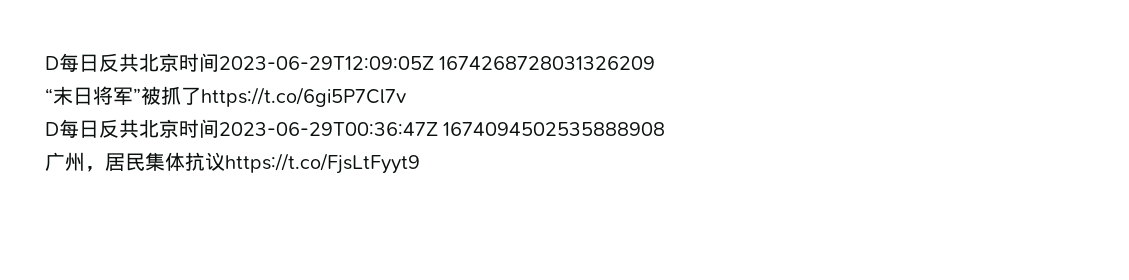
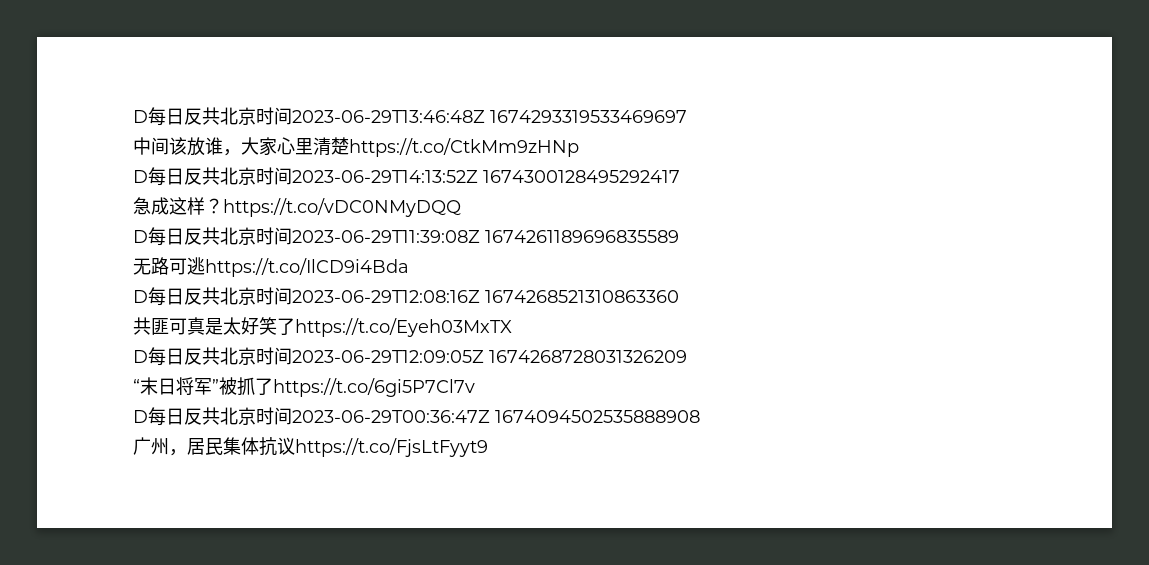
[45,53,219,72] D每日反共北京时间 -> [133,107,687,126] [133,137,579,157] [133,167,680,186] [133,197,461,217] [133,227,679,246] [133,257,409,277] [133,287,679,306] [133,317,512,337] [133,347,292,366] D每日反共北京时间2023-06-29T13:46:48Z 1674293319533469697 // 中间该放谁，大家心里清楚https://t.co/CtkMm9zHNp // D每日反共北京时间2023-06-29T14:13:52Z 1674300128495292417 // 急成这样？https://t.co/vDC0NMyDQQ // D每日反共北京时间2023-06-29T11:39:08Z 1674261189696835589 // 无路可逃https://t.co/IlCD9i4Bda // D每日反共北京时间2023-06-29T12:08:16Z 1674268521310863360 // 共匪可真是太好笑了https://t.co/Eyeh03MxTX // D每日反共北京时间

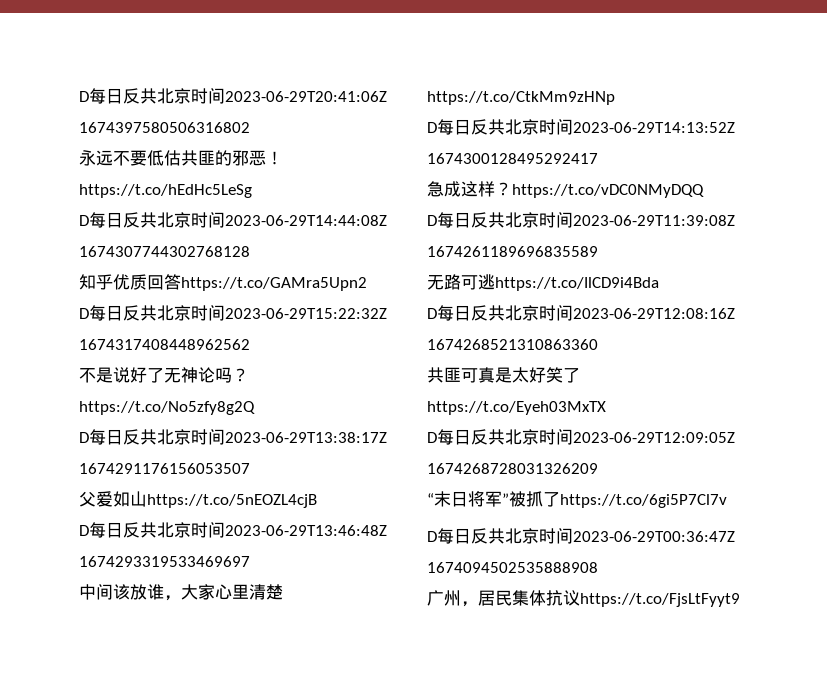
[133,107,292,126] D每日反共北京时间 -> [79,88,387,104] [79,122,250,133] [79,150,283,166] [79,184,252,198] [79,212,387,228] [79,246,250,257] [79,274,367,291] [79,305,387,321] [79,339,250,350] [79,367,249,383] [79,401,255,415] [79,429,387,445] [79,463,250,474] [79,491,317,508] [79,522,225,538] D每日反共北京时间2023-06-29T20:41:06Z 1674397580506316802 // 永远不要低估共匪的邪恶！https://t.co/hEdHc5LeSg // D每日反共北京时间2023-06-29T14:44:08Z 1674307744302768128 // 知乎优质回答https://t.co/GAMra5Upn2 // D每日反共北京时间2023-06-29T15:22:32Z 1674317408448962562 // 不是说好了无神论吗？https://t.co/No5zfy8g2Q // D每日反共北京时间2023-06-29T13:38:17Z 1674291176156053507 // 父爱如山https://t.co/5nEOZL4cjB // D每日反共北京时间

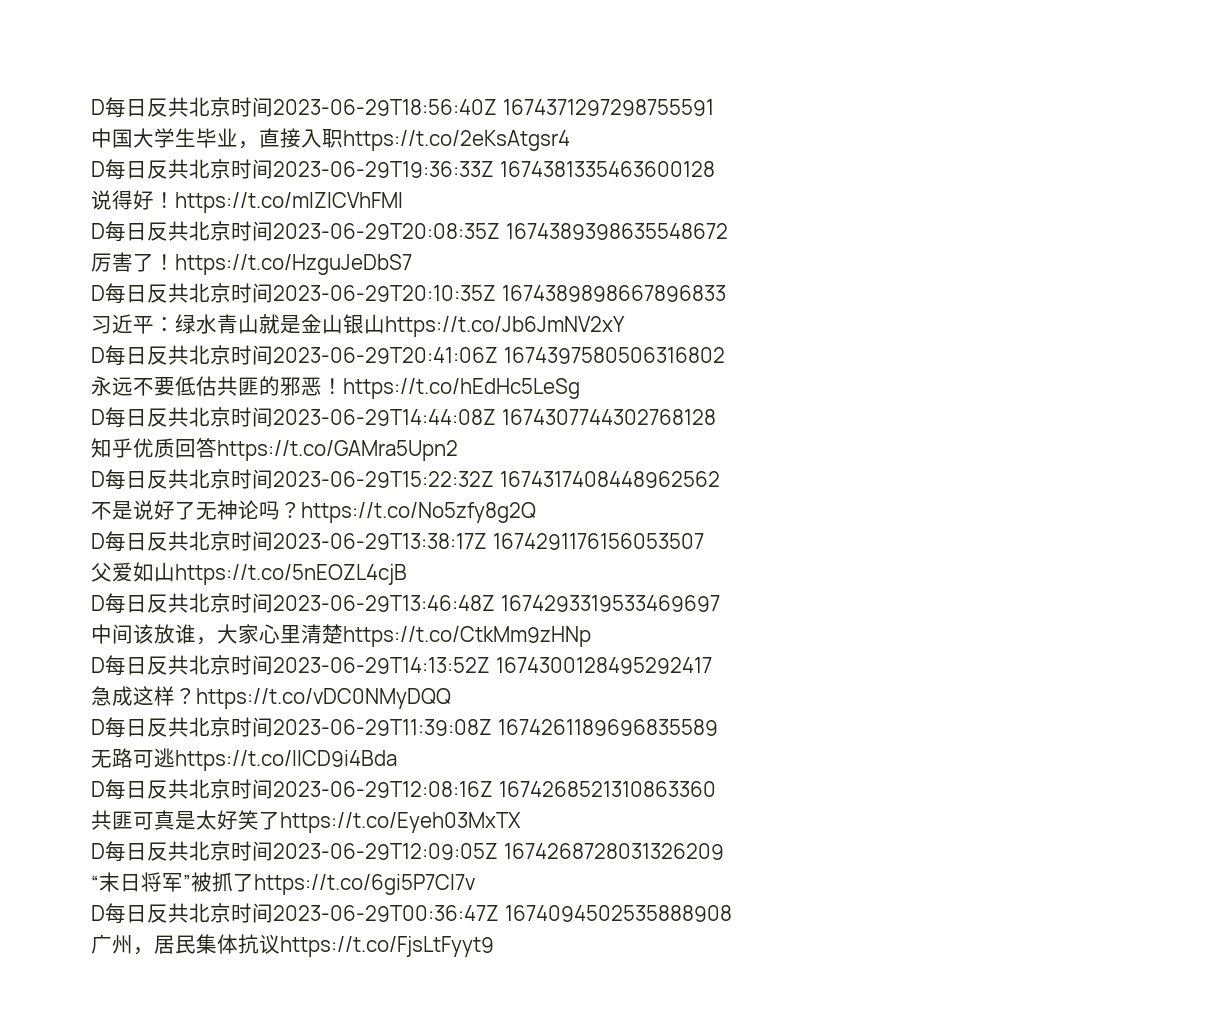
[79,88,225,104] D每日反共北京时间 -> [91,97,714,118] [91,128,570,151] [91,159,715,180] [91,190,403,213] [91,221,728,242] [91,252,412,275] [91,283,726,304] [91,314,625,337] [91,345,273,366] D每日反共北京时间2023-06-29T18:56:40Z 1674371297298755591 // 中国大学生毕业，直接入职https://t.co/2eKsAtgsr4 // D每日反共北京时间2023-06-29T19:36:33Z 1674381335463600128 // 说得好！https://t.co/mIZICVhFMI // D每日反共北京时间2023-06-29T20:08:35Z 1674389398635548672 // 厉害了！https://t.co/HzguJeDbS7 // D每日反共北京时间2023-06-29T20:10:35Z 1674389898667896833 // 习近平：绿水青山就是金山银山https://t.co/Jb6JmNV2xY // D每日反共北京时间

